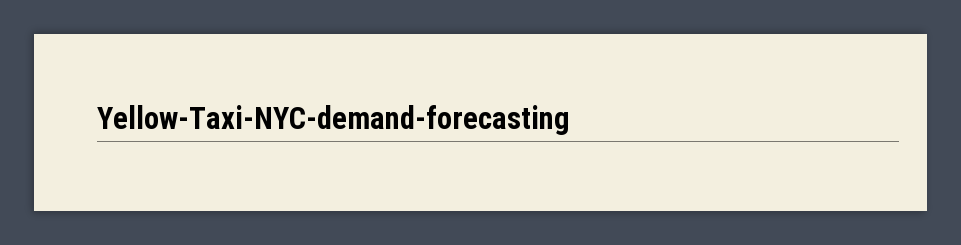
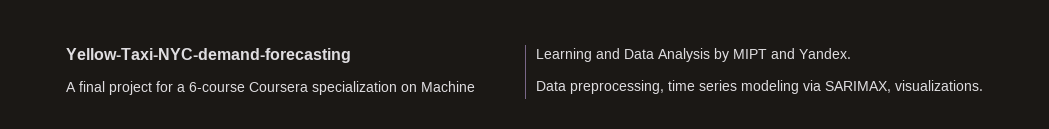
(570, 120) none -> [66,81,475,95] [536,48,851,62] [536,80,983,94] // A final project for a 6-course Coursera specialization on Machine Learning and Data Analysis by MIPT and Yandex. // Data preprocessing, time series modeling via SARIMAX, visualizations.

